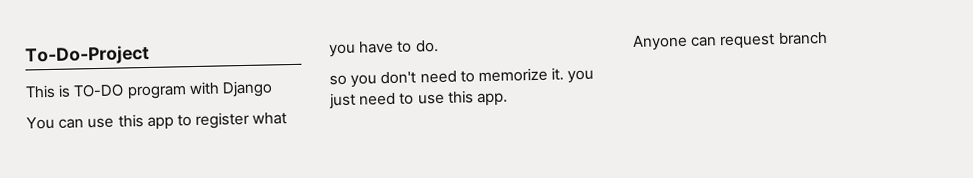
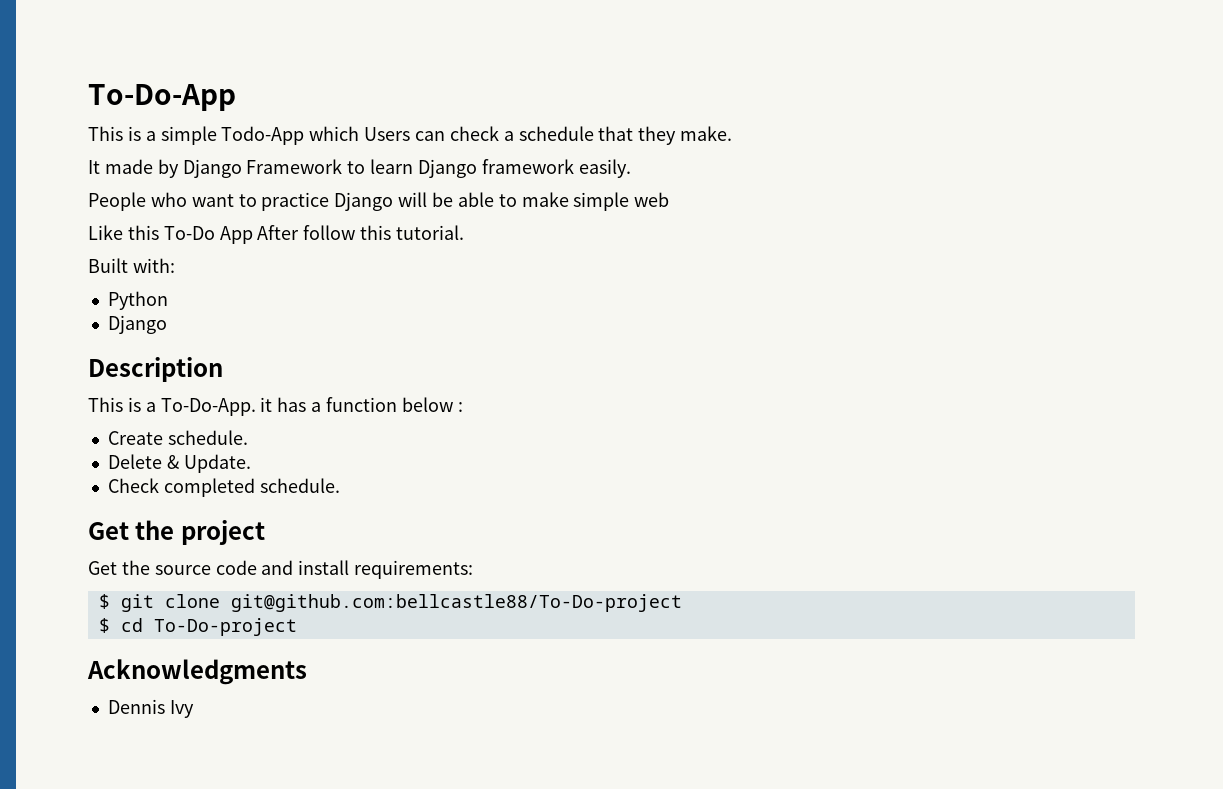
[25,44,150,66] [25,80,273,100] [26,111,288,131] [329,39,439,58] [329,67,595,88] [329,90,508,110] [632,31,828,51] To-Do-Project // This is TO-DO program with Django // You can use this app to register what you have to do. // so you don't need to memorize it. you just need to use this app. // Anyone can request branch -> [88,84,236,111] [88,126,733,145] [88,159,631,178] [88,192,670,211] [88,225,465,244] [88,258,175,273] [107,291,168,310] [107,315,167,334] [88,357,223,382] [88,397,463,416] [107,430,248,445] [107,454,251,473] [107,478,340,497] [88,520,265,545] [88,560,474,579] [98,594,682,612] [98,618,297,636] [87,659,307,685] [107,699,194,718] To-Do-App // This is a simple Todo-App which Users can check a schedule that they make. // It made by Django Framework to learn Django framework easily. // People who want to practice Django will be able to make simple web // Like this To-Do App After follow this tutorial. // Built with: // Python // Django // Description // This is a To-Do-App. it has a function below : // Create schedule. // Delete & Update. // Check completed schedule. // Get the project // Get the source code and install requirements: // $ git clone git@github.com:bellcastle88/To-Do-project // $ cd To-Do-project // Acknowledgments // Dennis Ivy

